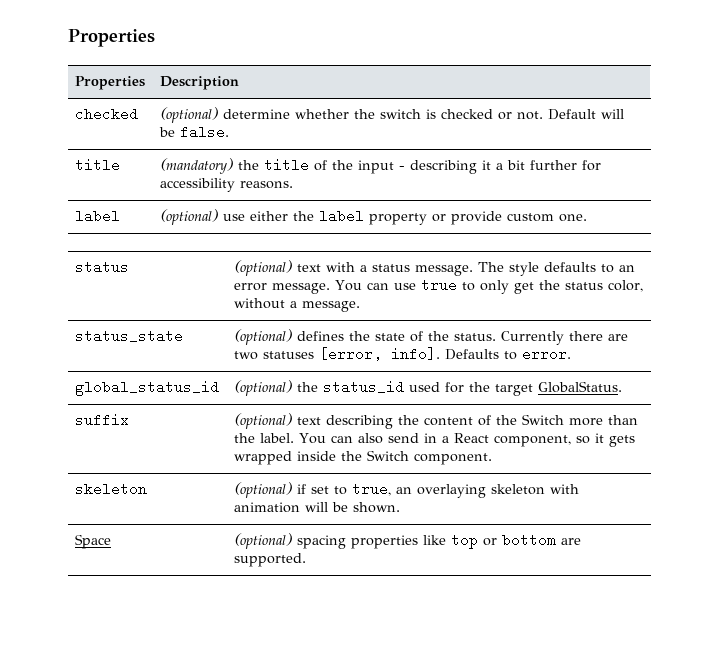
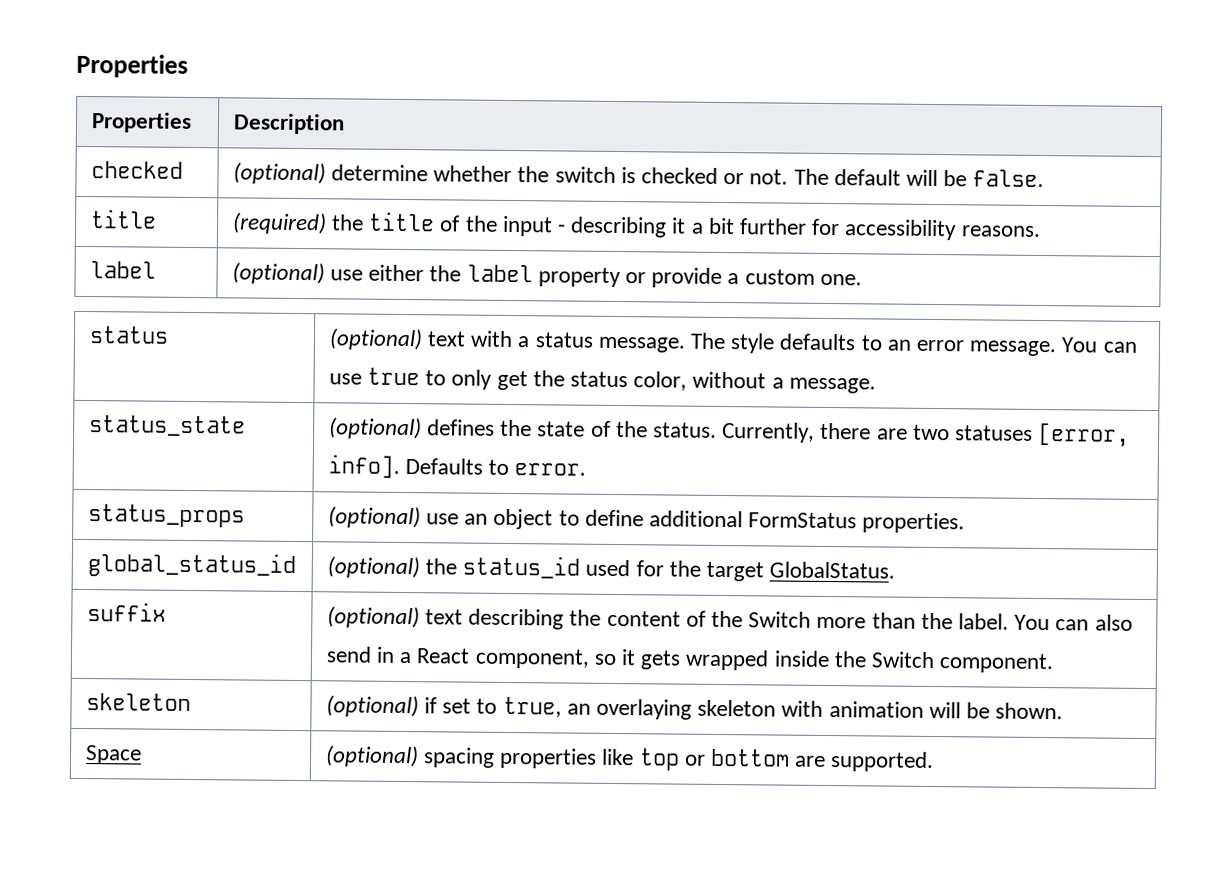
[548,109,597,120] Default -> [793,168,901,186] The default
[160,158,234,174] (mandatory) -> [231,212,327,235] (required)
(503, 218) none -> [727,273,740,285] a
[501,331,565,345] Currently -> [722,422,816,443] Currently,
(572, 354) none -> [87,504,245,528] [327,506,966,534] // status_props | (optional) use an object to define additional FormStatus properties.

